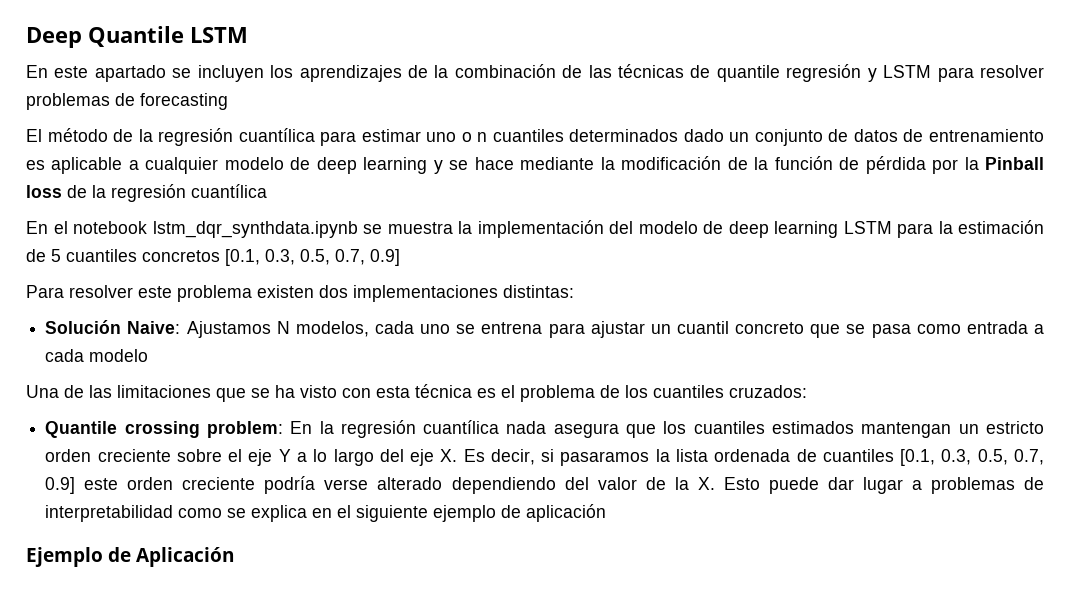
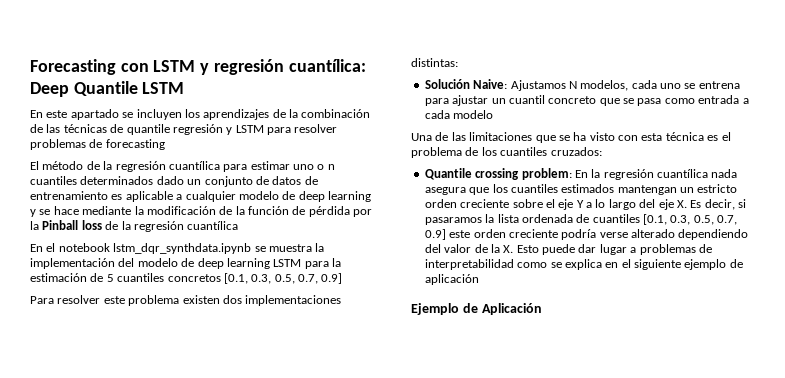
(26, 37) none -> [30,59,366,75] Forecasting con LSTM y regresión cuantílica:

